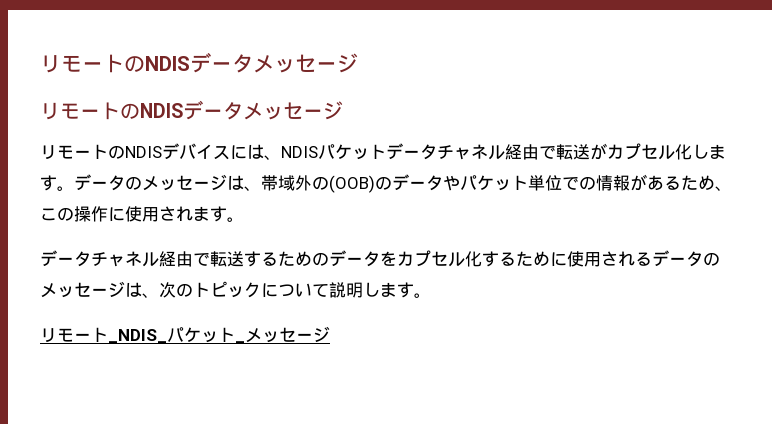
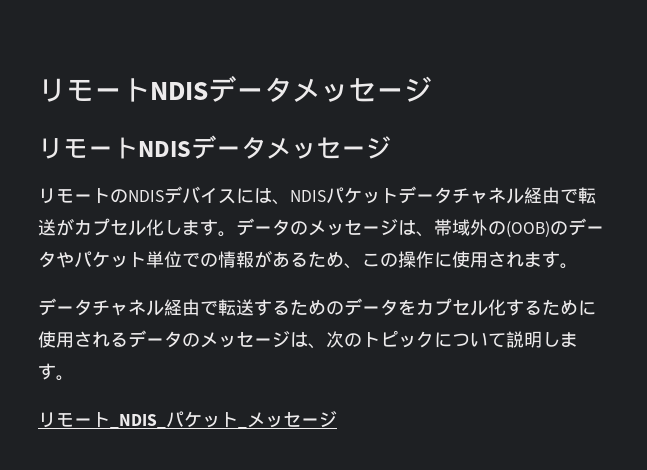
[40,52,358,73] [40,102,140,120] リモートのNDISデータメッセージ // リモートの -> [38,75,432,102] [38,137,138,159] リモートNDISデータメッセージ // リモート

